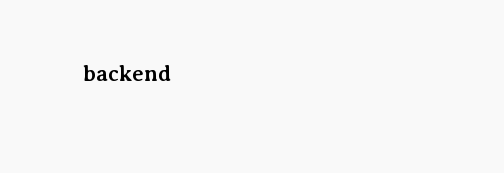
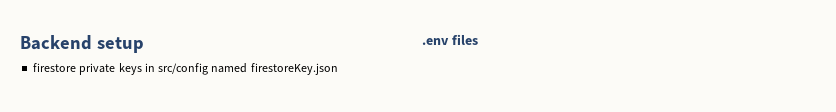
[83,65,171,81] backend -> [20,35,144,53] [33,63,338,75] [422,34,478,45] Backend setup // firestore private keys in src/config named firestoreKey.json // .env files

